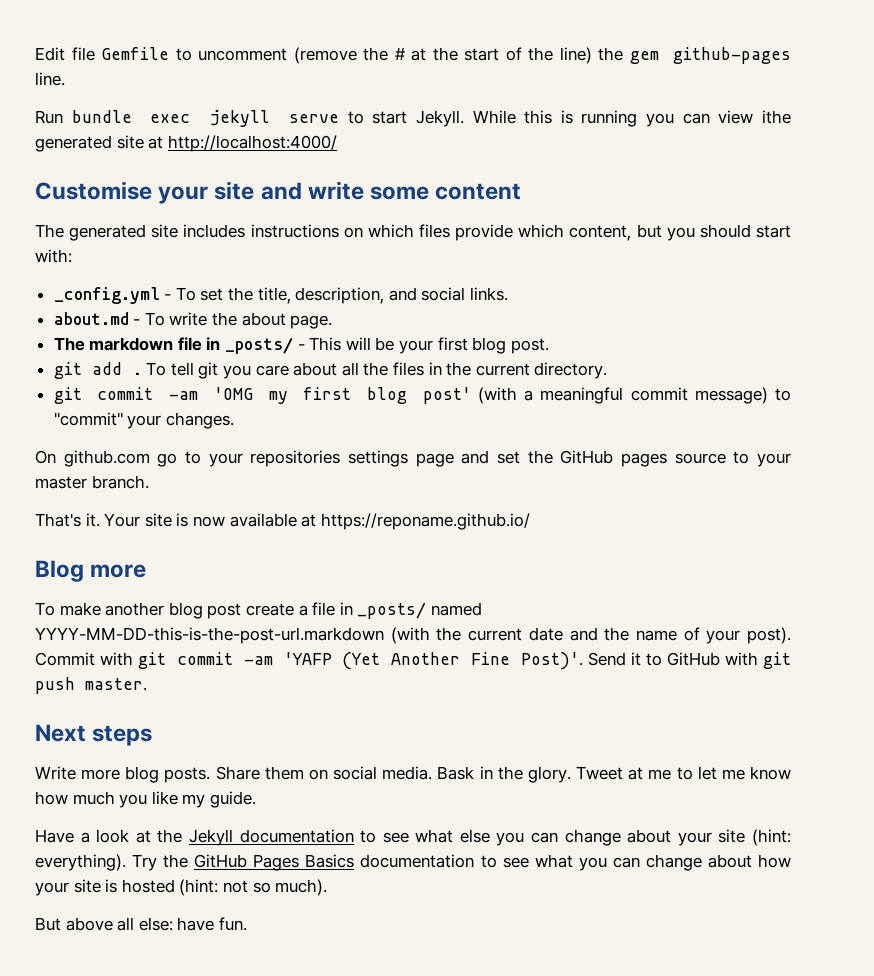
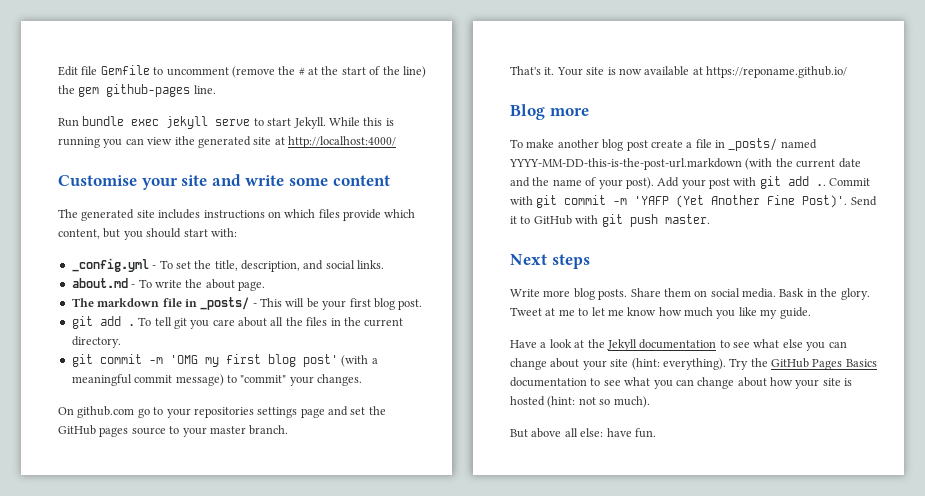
[169,391,199,400] -am -> [148,357,163,364] -m
(792, 635) none -> [657,176,826,189] Add your post with git add ..
[243,656,273,665] -am -> [613,198,628,205] -m

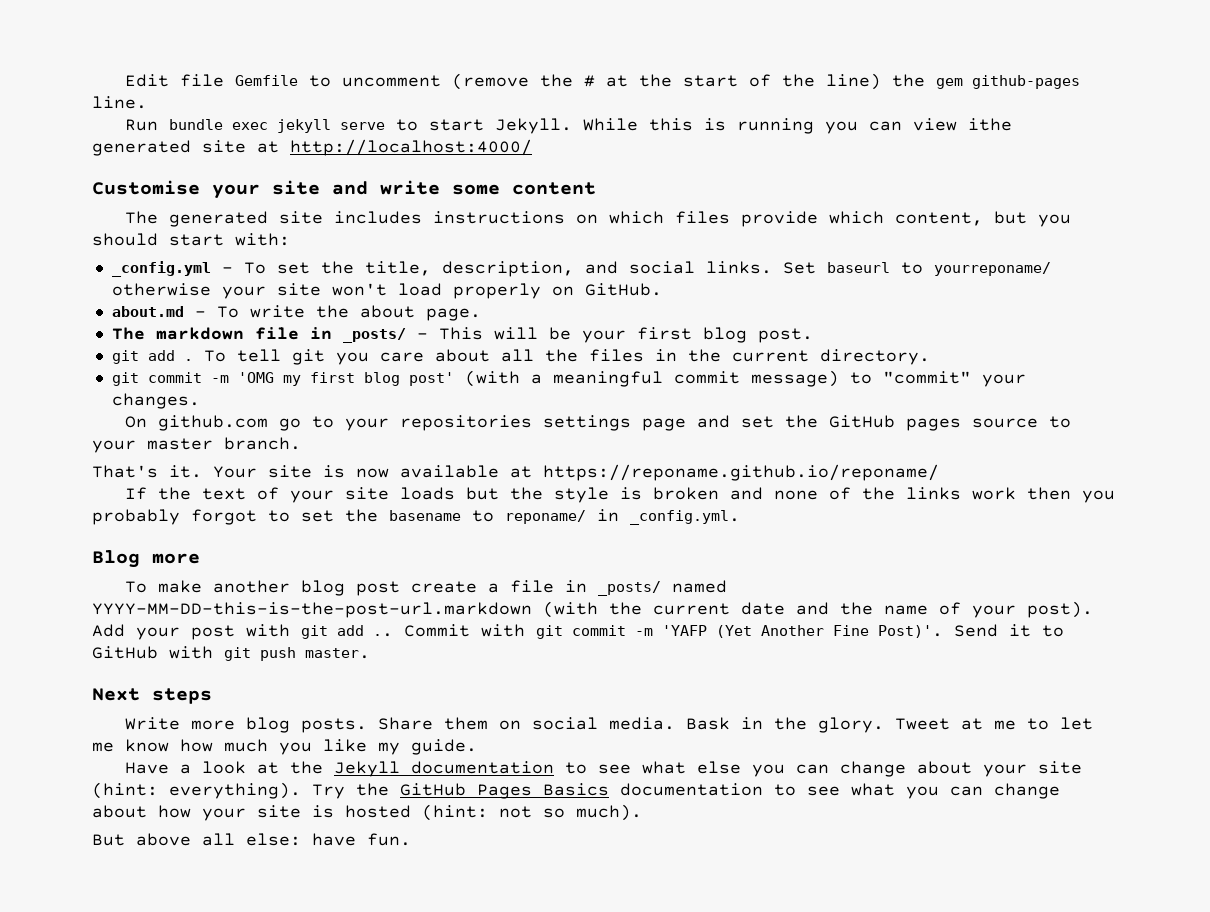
(385, 264) none -> [782,262,1051,276] [111,283,662,299] Set baseurl to yourreponame/ otherwise your site won't load properly on GitHub.
[706,66,847,78] https://reponame.github.io/ -> [543,464,939,481] [124,487,1115,503] [92,509,740,525] https://reponame.github.io/reponame/ // If the text of your site loads but the style is broken and none of the links work then you probably forgot to set the basename to reponame/ in _config.yml.

